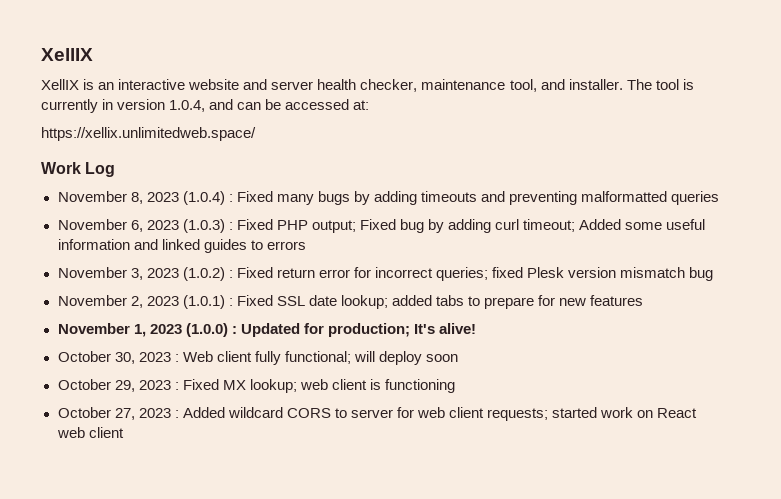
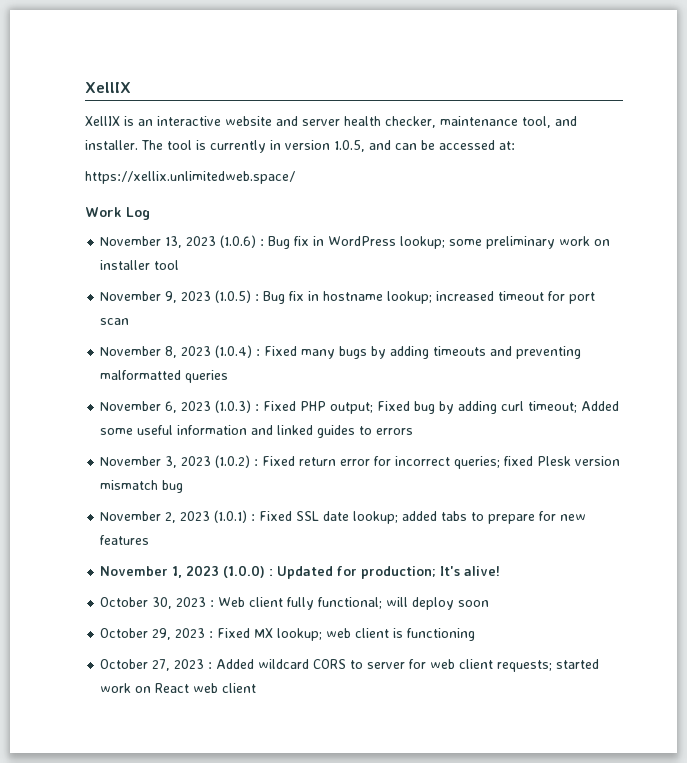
[169,100,206,112] 1.0.4, -> [334,140,365,152] 1.0.5,
(116, 169) none -> [100,235,611,249] [100,260,180,270] [100,290,596,304] [100,318,130,325] // November 13, 2023 (1.0.6) : Bug fix in WordPress lookup; some preliminary work on installer tool // November 9, 2023 (1.0.5) : Bug fix in hostname lookup; increased timeout for port scan

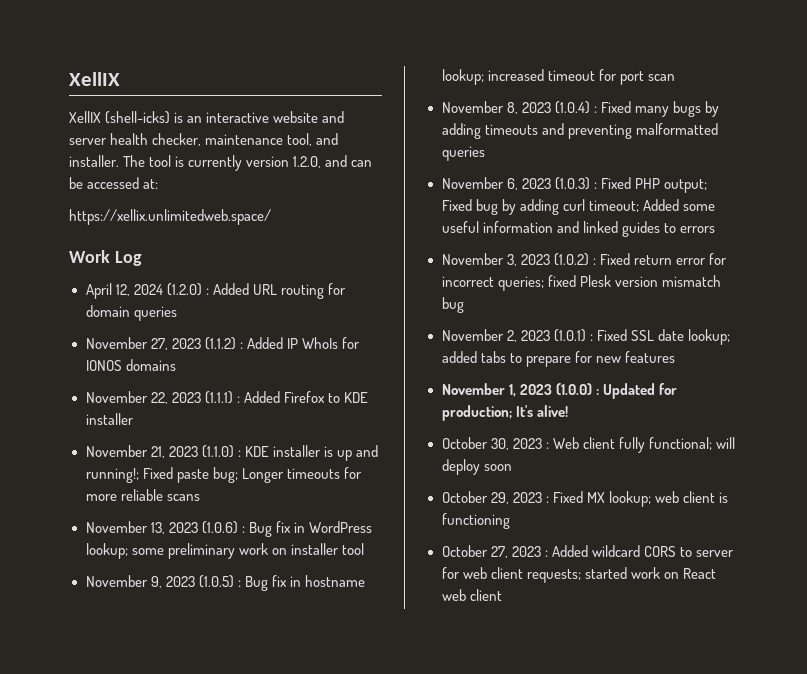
(120, 121) none -> [105,111,171,124] (shell-icks)
[270,140,365,152] in version 1.0.5, -> [246,156,322,168] version 1.2.0,
(150, 213) none -> [85,283,346,299] [85,305,177,321] [85,337,360,350] [85,359,176,371] [85,391,368,404] [85,413,134,425] [85,445,378,461] [85,467,362,483] [85,489,200,501] // April 12, 2024 (1.2.0) : Added URL routing for domain queries // November 27, 2023 (1.1.2) : Added IP WhoIs for IONOS domains // November 22, 2023 (1.1.1) : Added Firefox to KDE installer // November 21, 2023 (1.1.0) : KDE installer is up and running!; Fixed paste bug; Longer timeouts for more reliable scans

